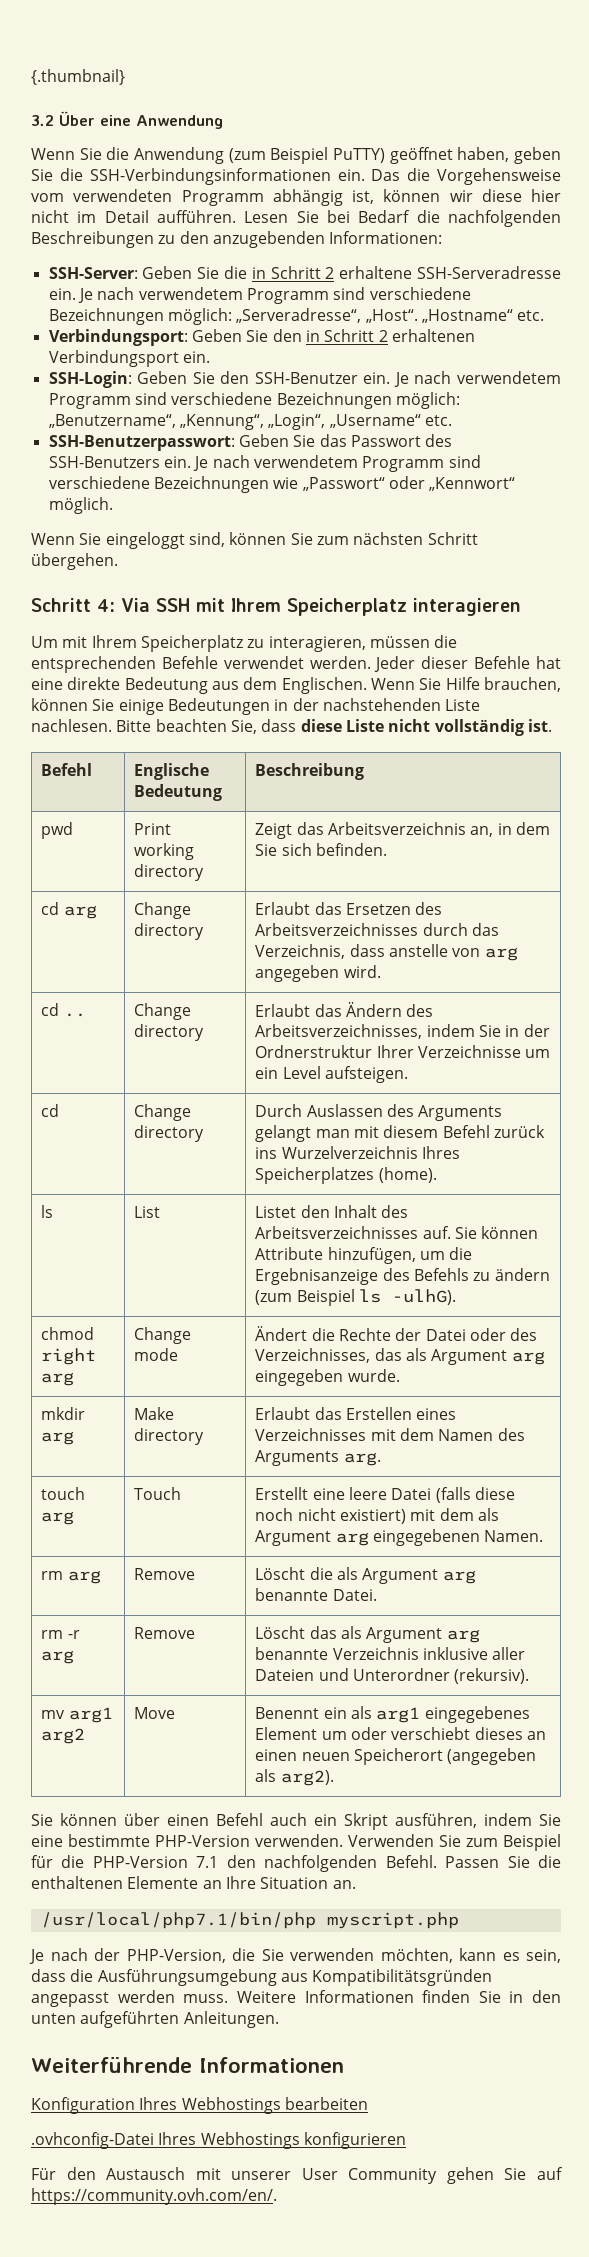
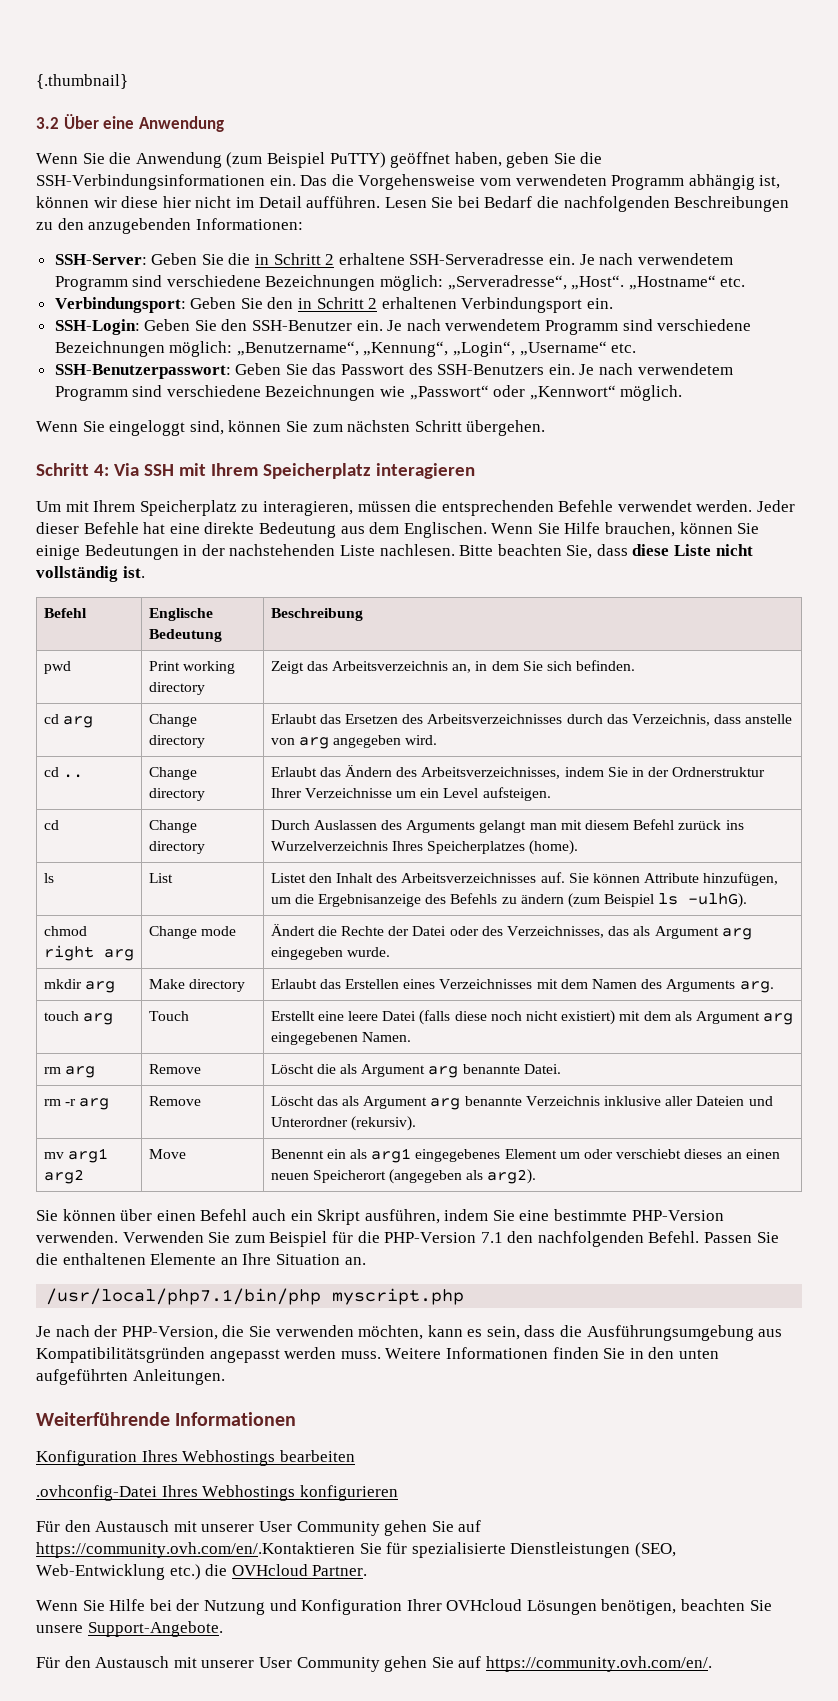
(406, 2140) none -> [36,1520,482,1536] [36,1542,676,1558] [36,1564,368,1580] [36,1599,772,1615] [36,1621,223,1637] // Für den Austausch mit unserer User Community gehen Sie auf https://community.ovh.com/en/.Kontaktieren Sie für spezialisierte Dienstleistungen (SEO, Web-Entwicklung etc.) die OVHcloud Partner. // Wenn Sie Hilfe bei der Nutzung und Konfiguration Ihrer OVHcloud Lösungen benötigen, beachten Sie unsere Support-Angebote.

